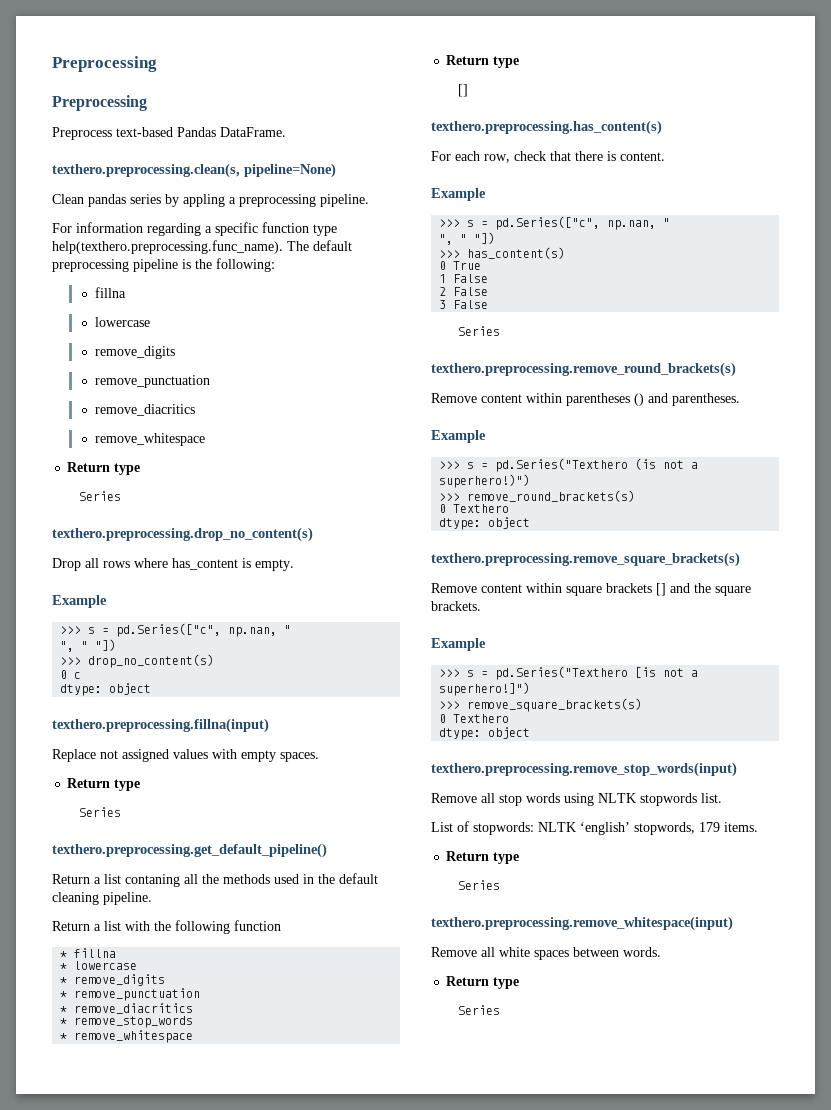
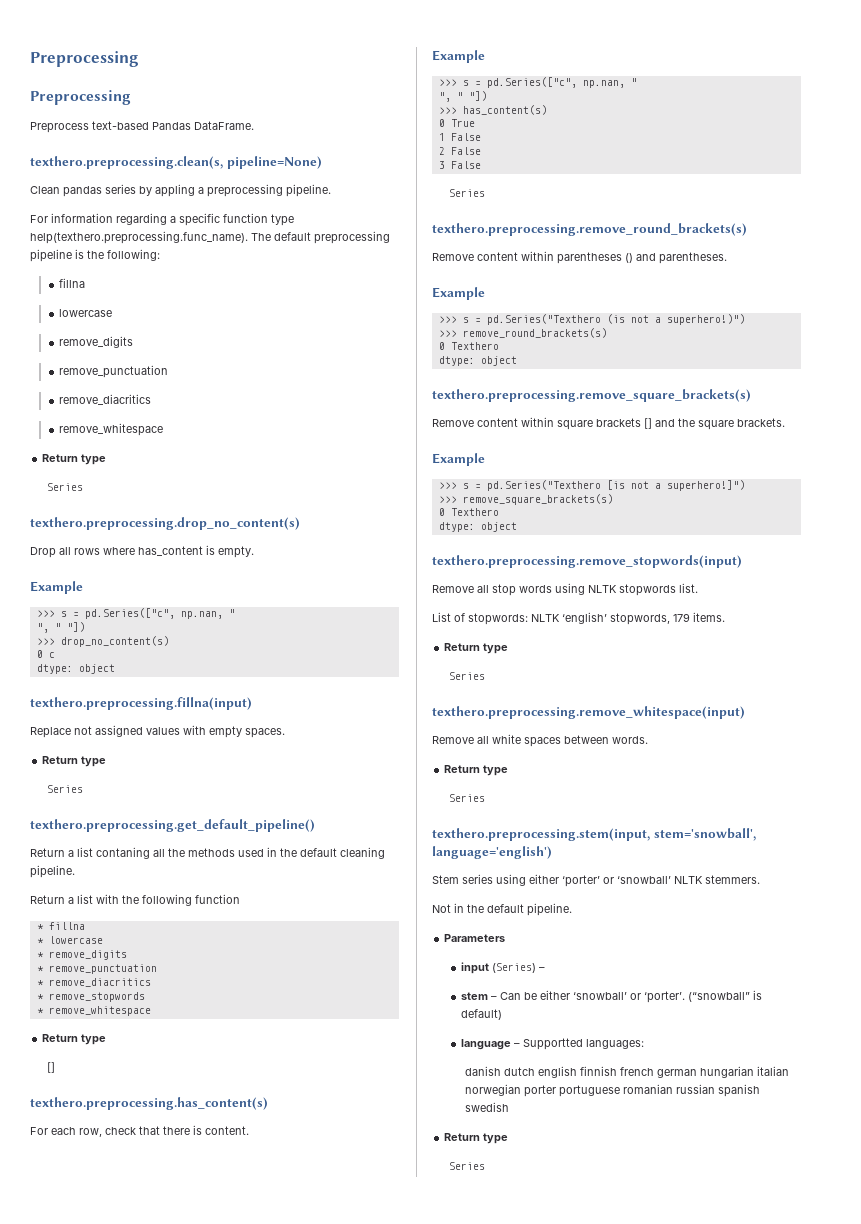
[74,1016,194,1028] remove_stop_words -> [48,992,145,1002] remove_stopwords
[431,762,737,777] texthero.preprocessing.remove_stop_words(input) -> [432,555,742,568] texthero.preprocessing.remove_stopwords(input)
(501, 1010) none -> [432,828,756,841] [432,846,552,859] [432,874,760,887] [432,903,572,916] [444,934,506,942] [460,962,545,974] [460,990,762,1003] [460,1009,502,1020] [460,1038,644,1050] [465,1066,790,1078] [465,1084,761,1097] [465,1102,510,1112] [444,1133,509,1144] [448,1162,485,1170] // texthero.preprocessing.stem(input, stem='snowball', language='english') // Stem series using either ‘porter’ or ‘snowball’ NLTK stemmers. // Not in the default pipeline. // Parameters // input (Series) – // stem – Can be either ‘snowball’ or ‘porter’. (“snowball” is default) // language – Supportted languages: // danish dutch english finnish french german hungarian italian norwegian porter portuguese romanian russian spanish swedish // Return type // Series

